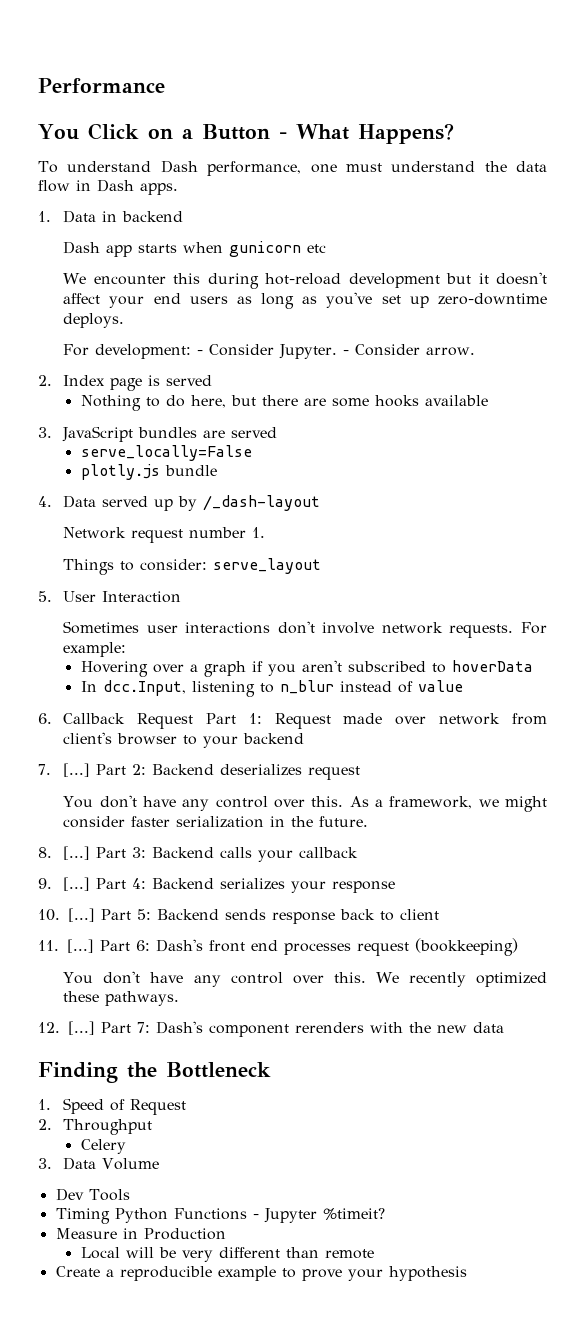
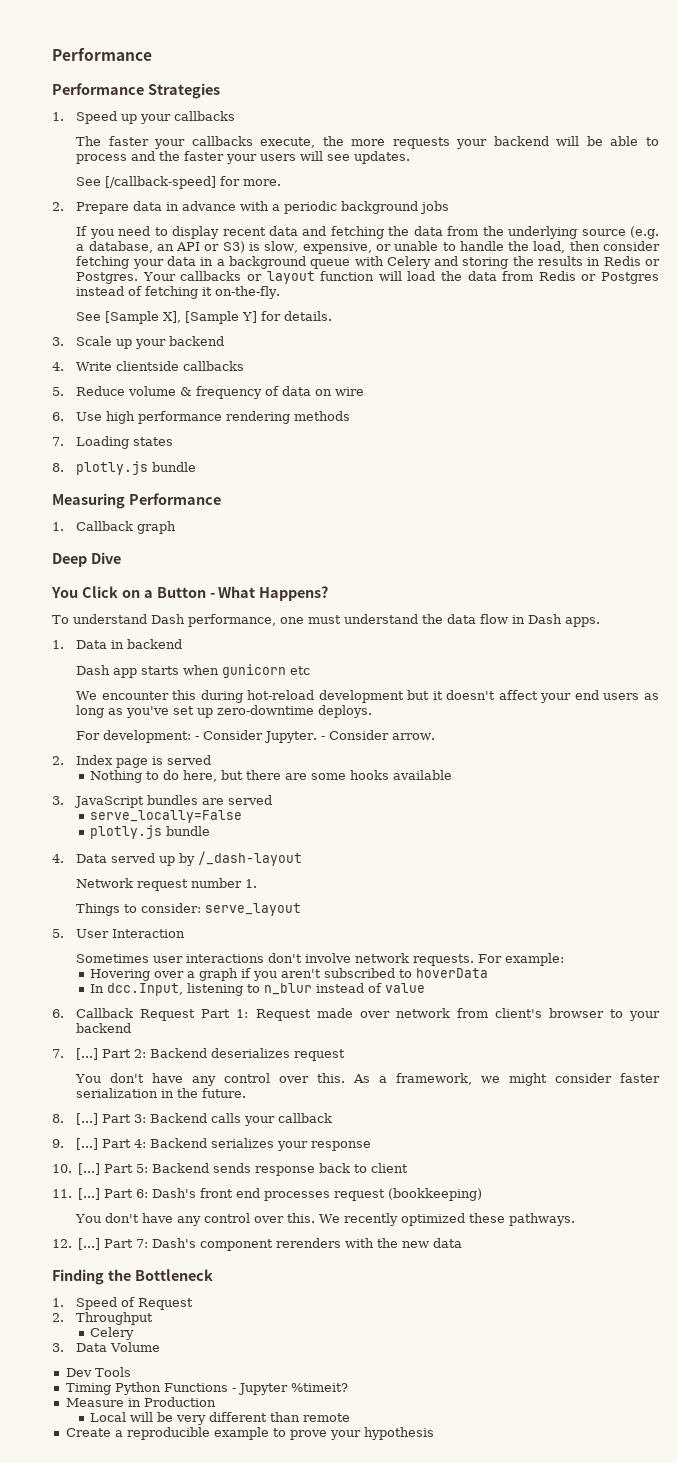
[38,78,165,93] Performance -> [52,48,152,61] [52,83,220,99] [52,111,236,124] [76,136,659,149] [76,151,411,164] [76,176,282,189] [52,201,450,214] [76,226,660,239] [76,241,661,254] [76,256,661,269] [76,271,659,284] [76,286,281,299] [76,311,333,324] [52,336,225,349] [52,361,245,371] [52,386,365,399] [52,411,351,424] [52,436,174,449] [52,461,197,475] [52,493,221,509] [52,521,177,534] [52,552,121,567] Performance // Performance Strategies // 1. Speed up your callbacks // The faster your callbacks execute, the more requests your backend will be able to process and the faster your users will see updates. // See [/callback-speed] for more. // 2. Prepare data in advance with a periodic background jobs // If you need to display recent data and fetching the data from the underlying source (e.g. a database, an API or S3) is slow, expensive, or unable to handle the load, then consider fetching your data in a background queue with Celery and storing the results in Redis or Postgres. Your callbacks or layout function will load the data from Redis or Postgres instead of fetching it on-the-fly. // See [Sample X], [Sample Y] for details. // 3. Scale up your backend // 4. Write clientside callbacks // 5. Reduce volume & frequency of data on wire // 6. Use high performance rendering methods // 7. Loading states // 8. plotly.js bundle // Measuring Performance // 1. Callback graph // Deep Dive

